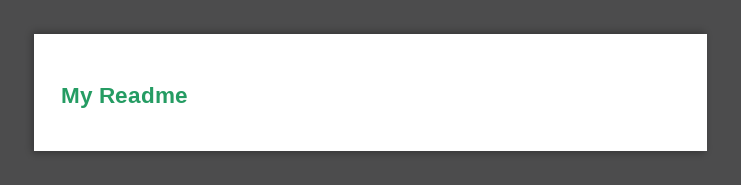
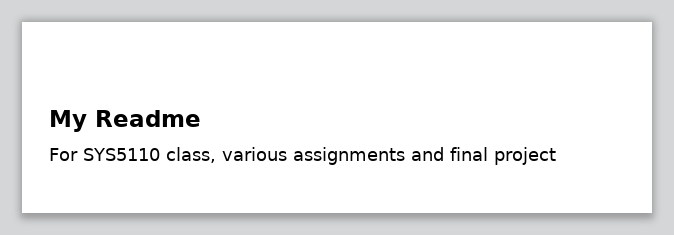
(189, 95) none -> [49,147,556,165] // For SYS5110 class, various assignments and final project

